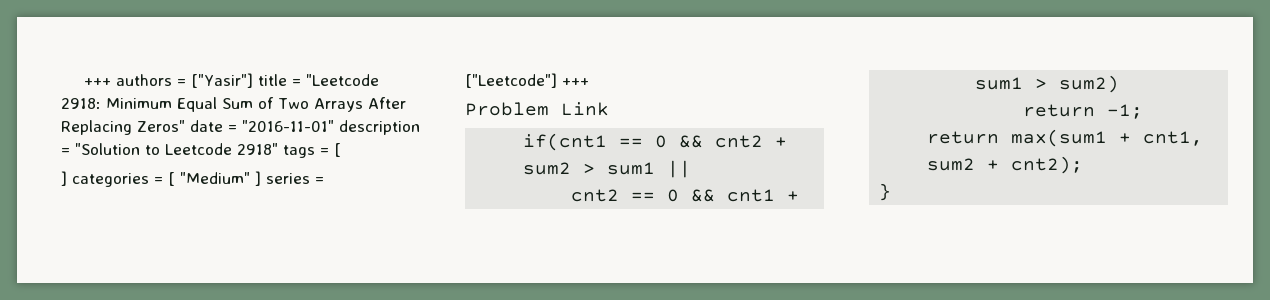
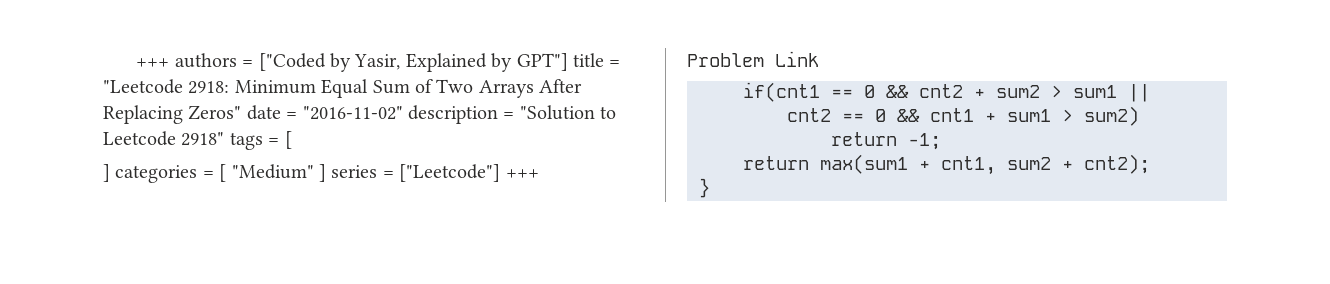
[190,73,253,88] ["Yasir"] -> [258,53,568,72] ["Coded by Yasir, Explained by GPT"]
[242,120,334,132] "2016-11-01" -> [302,106,403,120] "2016-11-02"

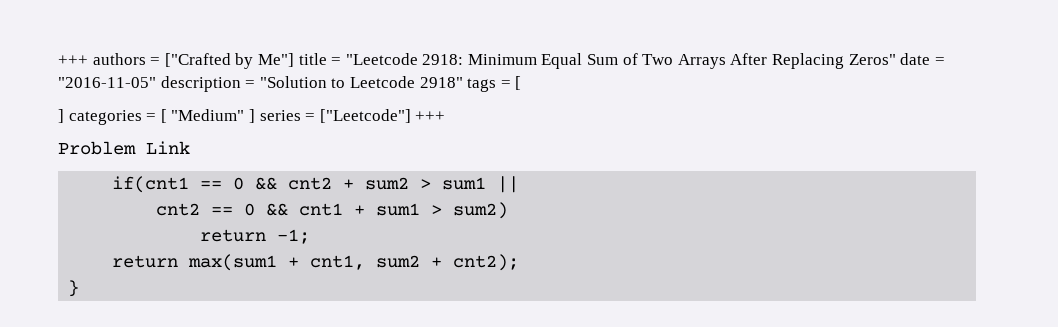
[258,53,568,72] ["Coded by Yasir, Explained by GPT"] -> [164,53,294,69] ["Crafted by Me"]
[302,106,403,120] "2016-11-02" -> [58,77,156,88] "2016-11-05"

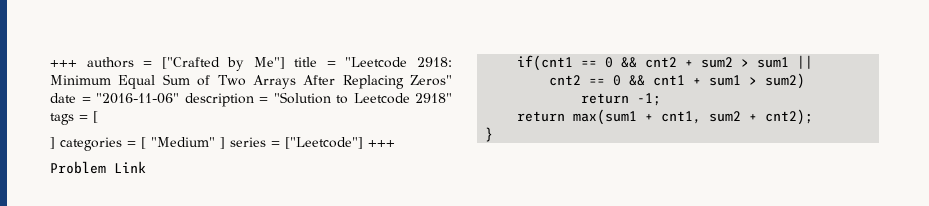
[58,77,156,88] "2016-11-05" -> [96,93,179,104] "2016-11-06"

